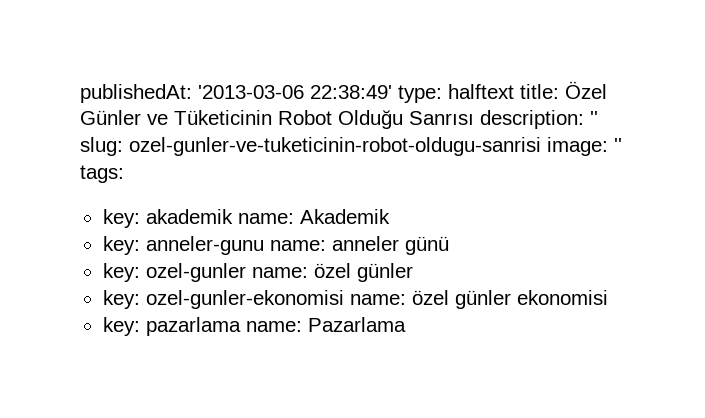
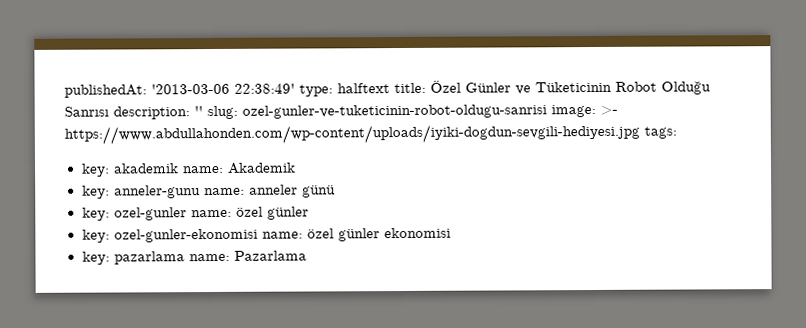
[614,138,622,152] '' -> [600,105,618,115] [64,123,640,145] >- https://www.abdullahonden.com/wp-content/uploads/iyiki-dogdun-sevgili-hediyesi.jpg

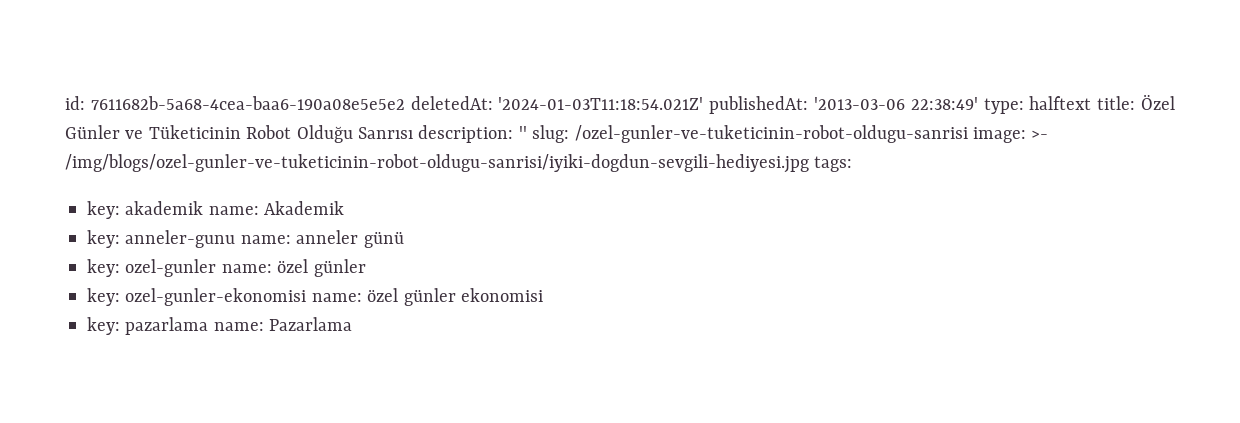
(64, 91) none -> [65,96,704,110] id: 7611682b-5a68-4cea-baa6-190a08e5e5e2 deletedAt: '2024-01-03T11:18:54.021Z'
[242,104,547,119] ozel-gunler-ve-tuketicinin-robot-oldugu-sanrisi -> [574,125,968,143] /ozel-gunler-ve-tuketicinin-robot-oldugu-sanrisi
[64,123,640,145] https://www.abdullahonden.com/wp-content/uploads/iyiki-dogdun-sevgili-hediyesi.jpg -> [65,154,809,173] /img/blogs/ozel-gunler-ve-tuketicinin-robot-oldugu-sanrisi/iyiki-dogdun-sevgili-hediyesi.jpg

